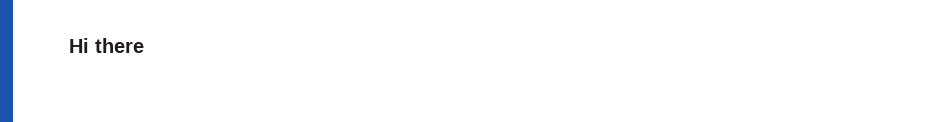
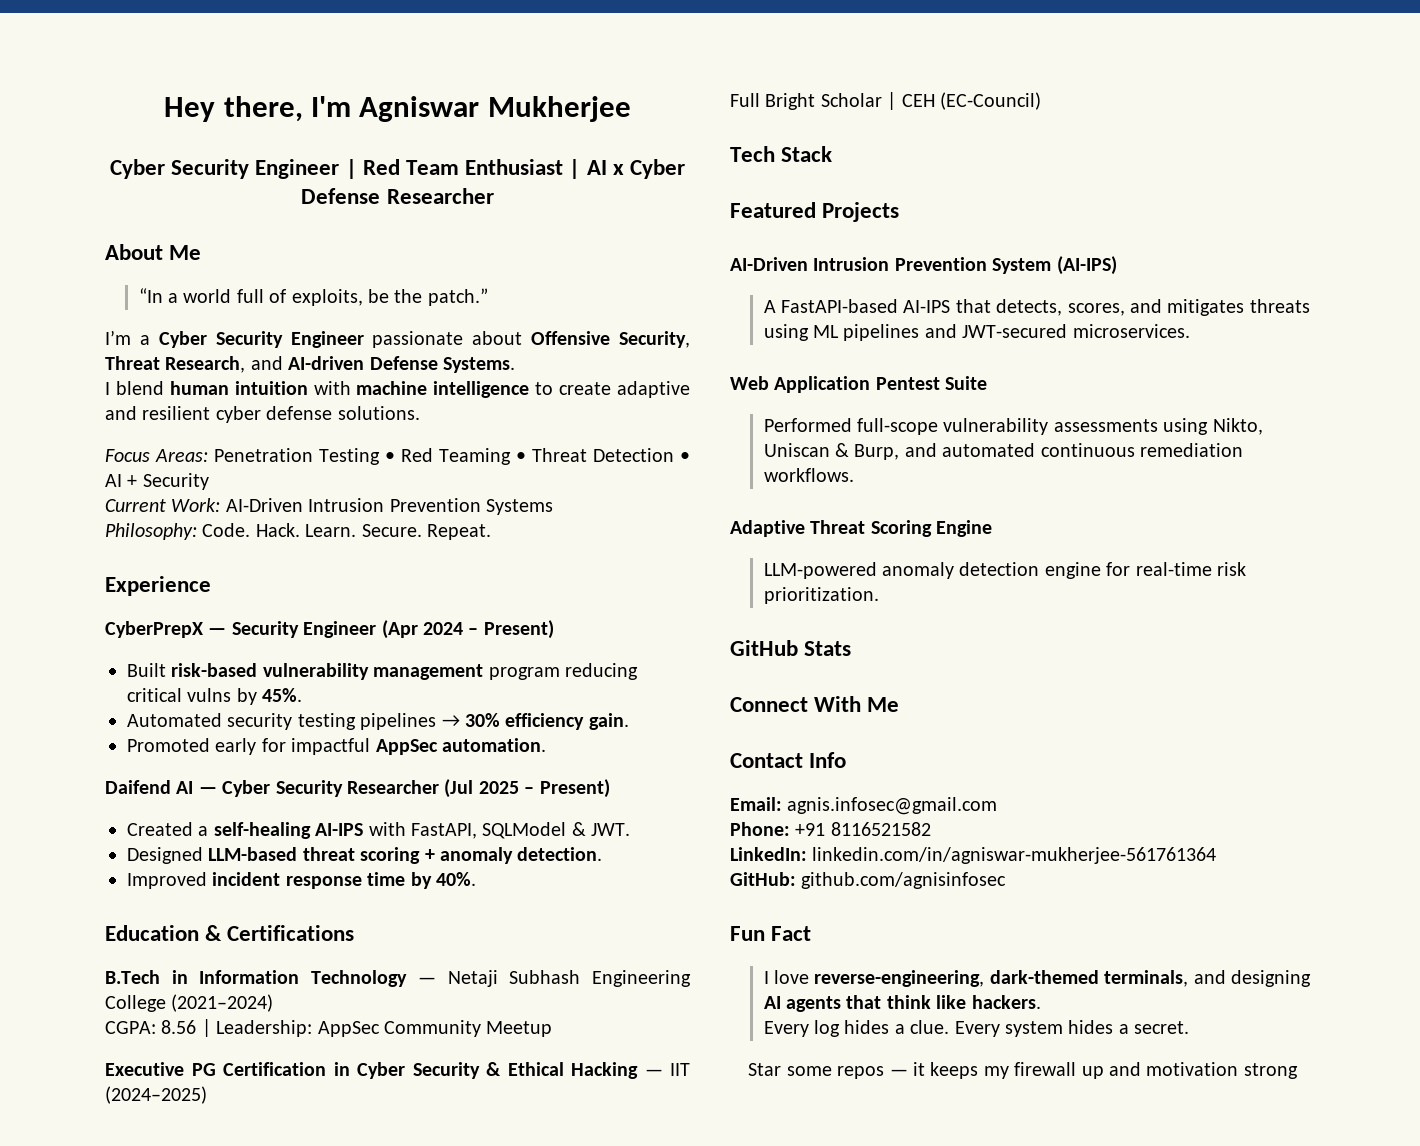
[69,38,144,53] Hi there -> [164,96,631,122] [109,159,686,179] [301,188,494,204] [105,244,202,260] [138,288,488,306] [105,330,690,348] [105,356,515,373] [105,381,691,398] [105,406,420,423] [105,448,690,465] [105,473,209,490] [105,498,553,515] [105,523,491,540] [105,576,211,596] [105,620,554,639] [127,663,638,680] [127,688,303,705] [127,713,629,730] [127,738,546,755] [105,779,610,798] [127,822,631,839] [127,847,603,864] [127,872,476,889] [105,925,355,941] [105,970,691,987] [105,994,274,1012] [105,1019,553,1037] [105,1062,690,1079] [105,1086,207,1104] [730,92,1041,110] [730,146,833,162] [730,202,900,222] [730,256,1117,275] [763,299,1310,316] [763,324,1190,341] [730,376,988,393] [763,418,1263,435] [763,443,1244,460] [763,468,854,482] [730,520,993,537] [763,562,1247,579] [763,587,879,604] [730,640,852,656] [730,696,900,712] [730,752,847,768] [730,797,998,815] [730,822,931,836] [730,847,1217,864] [730,872,1007,889] [730,926,812,941] [763,970,1312,987] [763,995,1041,1012] [763,1020,1190,1037] [748,1062,1298,1079] Hey there, I'm Agniswar Mukherjee // Cyber Security Engineer | Red Team Enthusiast | AI x Cyber Defense Researcher // About Me // “In a world full of exploits, be the patch.” // I’m a Cyber Security Engineer passionate about Offensive Security, Threat Research, and AI-driven Defense Systems. // I blend human intuition with machine intelligence to create adaptive and resilient cyber defense solutions. // Focus Areas: Penetration Testing • Red Teaming • Threat Detection • AI + Security // Current Work: AI-Driven Intrusion Prevention Systems // Philosophy: Code. Hack. Learn. Secure. Repeat. // Experience // CyberPrepX — Security Engineer (Apr 2024 – Present) // Built risk-based vulnerability management program reducing critical vulns by 45%. // Automated security testing pipelines → 30% efficiency gain. // Promoted early for impactful AppSec automation. // Daifend AI — Cyber Security Researcher (Jul 2025 – Present) // Created a self-healing AI-IPS with FastAPI, SQLModel & JWT. // Designed LLM-based threat scoring + anomaly detection. // Improved incident response time by 40%. // Education & Certifications // B.Tech in Information Technology — Netaji Subhash Engineering College (2021–2024) // CGPA: 8.56 | Leadership: AppSec Community Meetup // Executive PG Certification in Cyber Security & Ethical Hacking — IIT (2024–2025) // Full Bright Scholar | CEH (EC-Council) // Tech Stack // Featured Projects // AI-Driven Intrusion Prevention System (AI-IPS) // A FastAPI-based AI-IPS that detects, scores, and mitigates threats using ML pipelines and JWT-secured microservices. // Web Application Pentest Suite // Performed full-scope vulnerability assessments using Nikto, Uniscan & Burp, and automated continuous remediation workflows. // Adaptive Threat Scoring Engine // LLM-powered anomaly detection engine for real-time risk prioritization. // GitHub Stats // Connect With Me // Contact Info // Email: agnis.infosec@gmail.com // Phone: +91 8116521582 // LinkedIn: linkedin.com/in/agniswar-mukherjee-561761364 // GitHub: github.com/agnisinfosec // Fun Fact // I love reverse-engineering, dark-themed terminals, and designing AI agents that think like hackers. // Every log hides a clue. Every system hides a secret. // Star some repos — it keeps my firewall up and motivation strong

